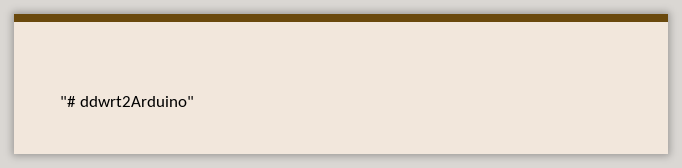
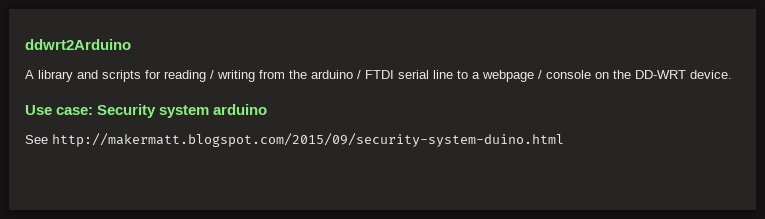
[60,96,194,107] "# ddwrt2Arduino" -> [25,39,131,50] [25,70,732,82] [25,104,268,118] [25,133,564,147] ddwrt2Arduino // A library and scripts for reading / writing from the arduino / FTDI serial line to a webpage / console on the DD-WRT device. // Use case: Security system arduino // See http://makermatt.blogspot.com/2015/09/security-system-duino.html

